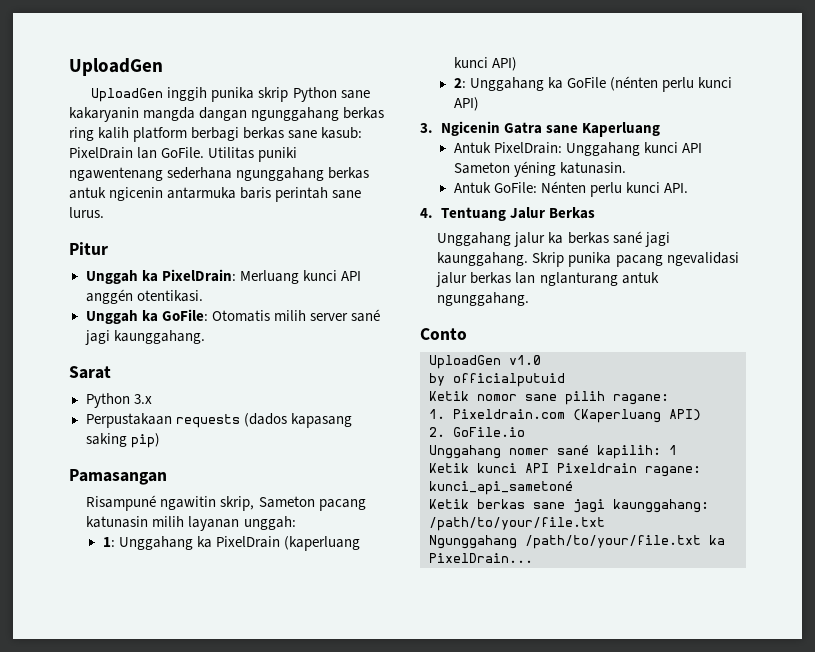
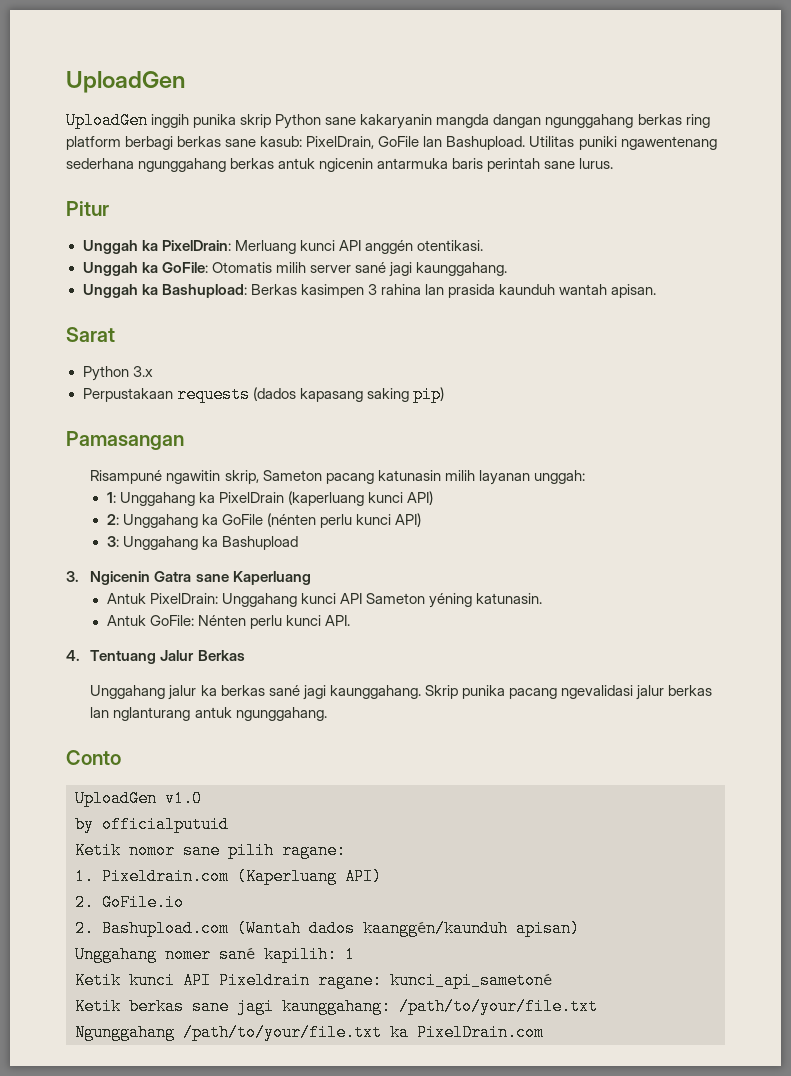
[98,127,130,139] kalih -> (710, 121) none
[69,147,205,159] PixelDrain lan GoFile. -> [306,136,526,150] PixelDrain, GoFile lan Bashupload.
(205, 337) none -> [82,284,657,298] // Unggah ka Bashupload: Berkas kasimpen 3 rahina lan prasida kaunduh wantah apisan.
(479, 104) none -> [106,536,299,550] // 3: Unggahang ka Bashupload
(525, 432) none -> [75,920,580,937] // 2. Bashupload.com (Wantah dados kaanggén/kaunduh apisan)
[429,553,533,563] PixelDrain... -> [417,1024,544,1041] PixelDrain.com

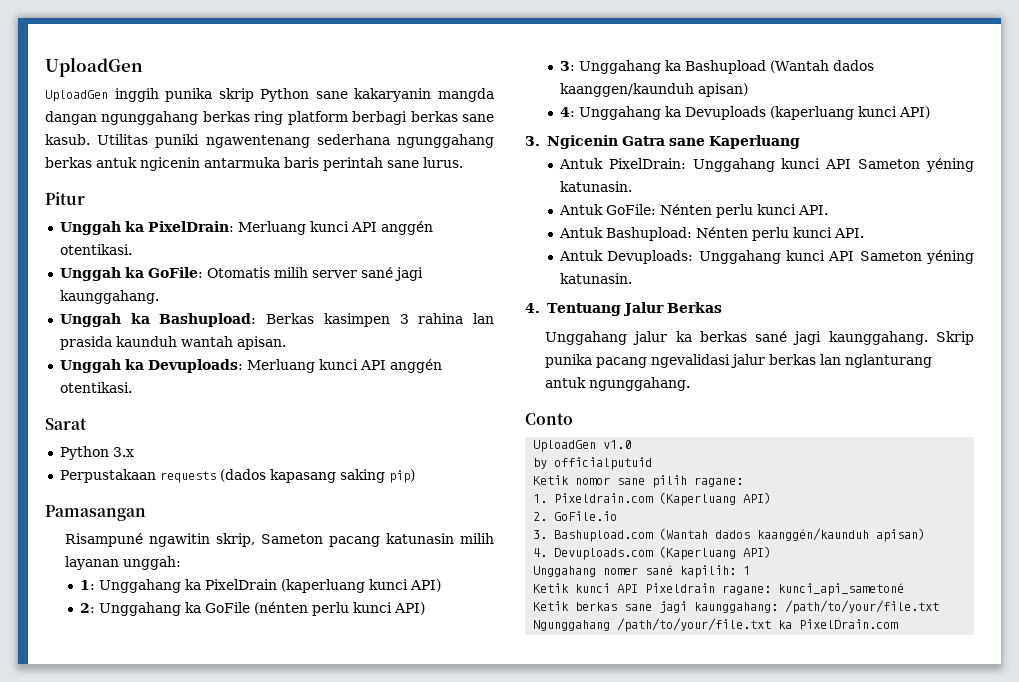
[260,136,526,150] kasub: PixelDrain, GoFile lan Bashupload. -> [45,134,90,145] kasub.
(657, 291) none -> [59,359,442,373] [59,382,132,393] // Unggah ka Devuploads: Merluang kunci API anggén otentikasi.
(299, 543) none -> [769,60,874,73] [559,83,748,97] [559,106,930,120] (Wantah dados kaanggen/kaunduh apisan) // 4: Unggahang ka Devuploads (kaperluang kunci API)
(351, 620) none -> [558,227,864,241] [558,250,974,264] [559,273,632,284] // Antuk Bashupload: Nénten perlu kunci API. // Antuk Devuploads: Unggahang kunci API Sameton yéning katunasin.
[75,920,94,937] 2. -> [533,530,548,539] 3.
(580, 928) none -> [533,546,772,560] // 4. Devuploads.com (Kaperluang API)

